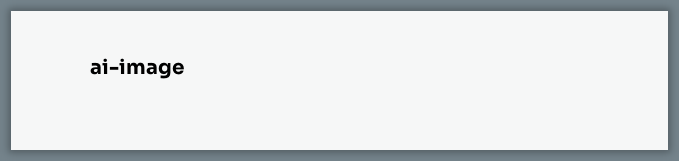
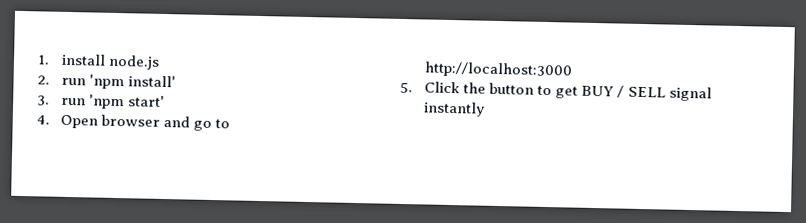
[90,58,184,79] ai-image -> [37,53,161,70] [37,74,177,90] [37,94,166,110] [36,114,231,132] [424,61,574,79] [400,81,712,102] [423,101,486,117] 1. install node.js // 2. run 'npm install' // 3. run 'npm start' // 4. Open browser and go to http://localhost:3000 // 5. Click the button to get BUY / SELL signal instantly

